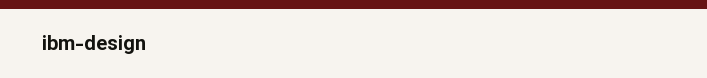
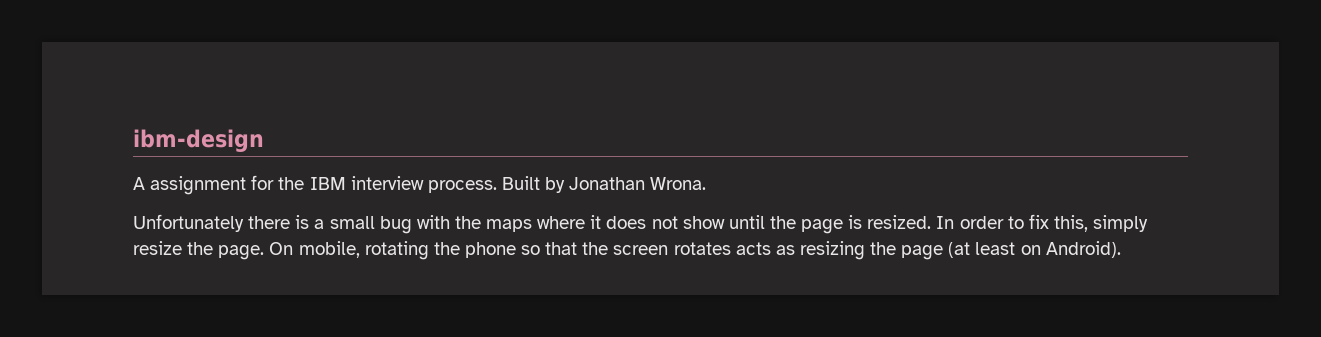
(146, 44) none -> [133,175,707,195] [133,214,1149,234] [133,241,1121,260] // A assignment for the IBM interview process. Built by Jonathan Wrona. // Unfortunately there is a small bug with the maps where it does not show until the page is resized. In order to fix this, simply resize the page. On mobile, rotating the phone so that the screen rotates acts as resizing the page (at least on Android).

